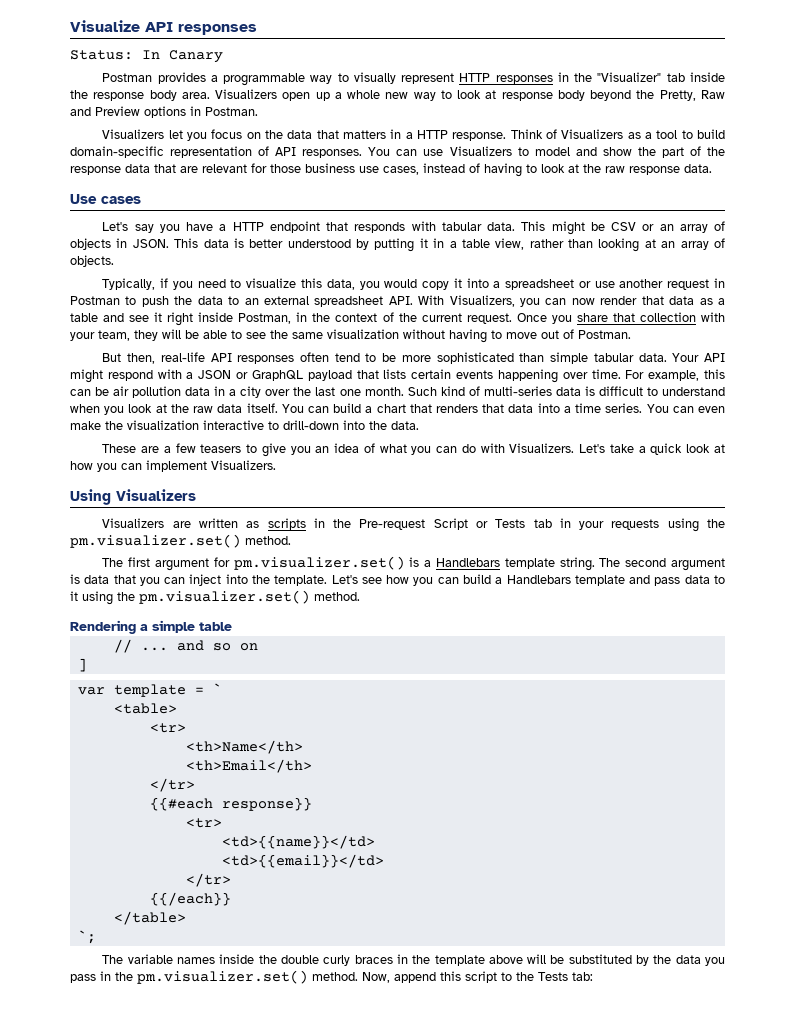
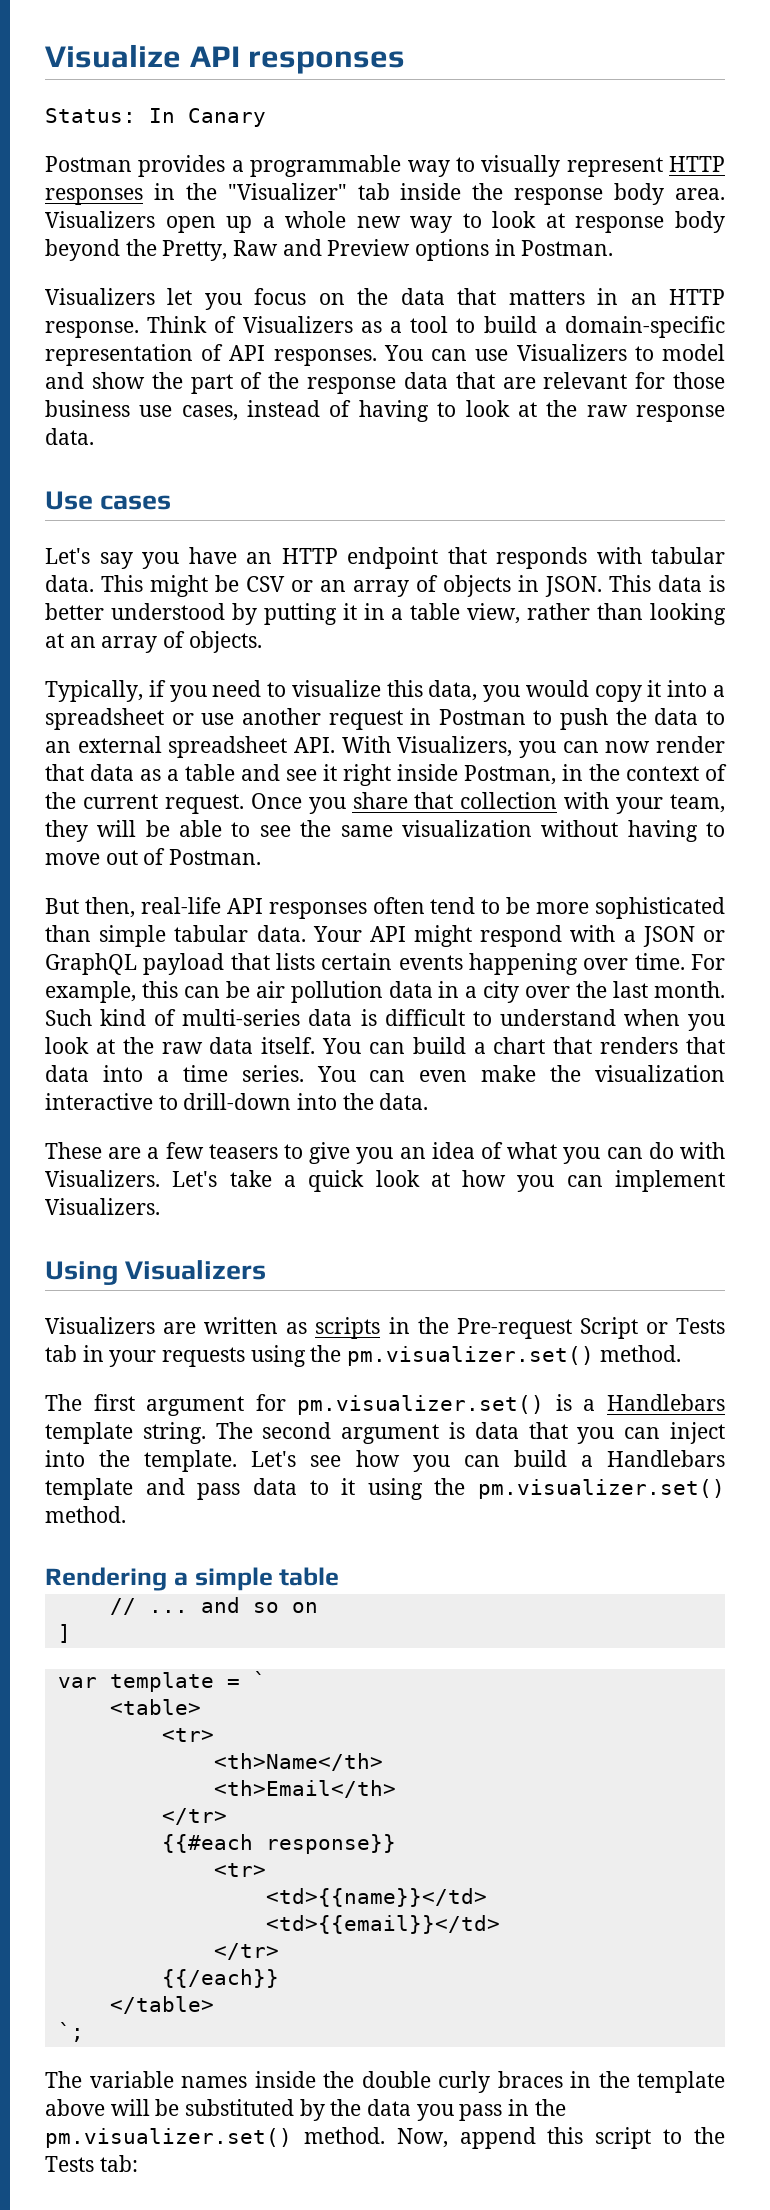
[405,132,413,139] a -> [630,293,657,305] an
(725, 134) none -> [544,321,557,333] a
[219,224,227,231] a -> [246,552,272,564] an
[339,389,361,396] one -> (649, 989) none

